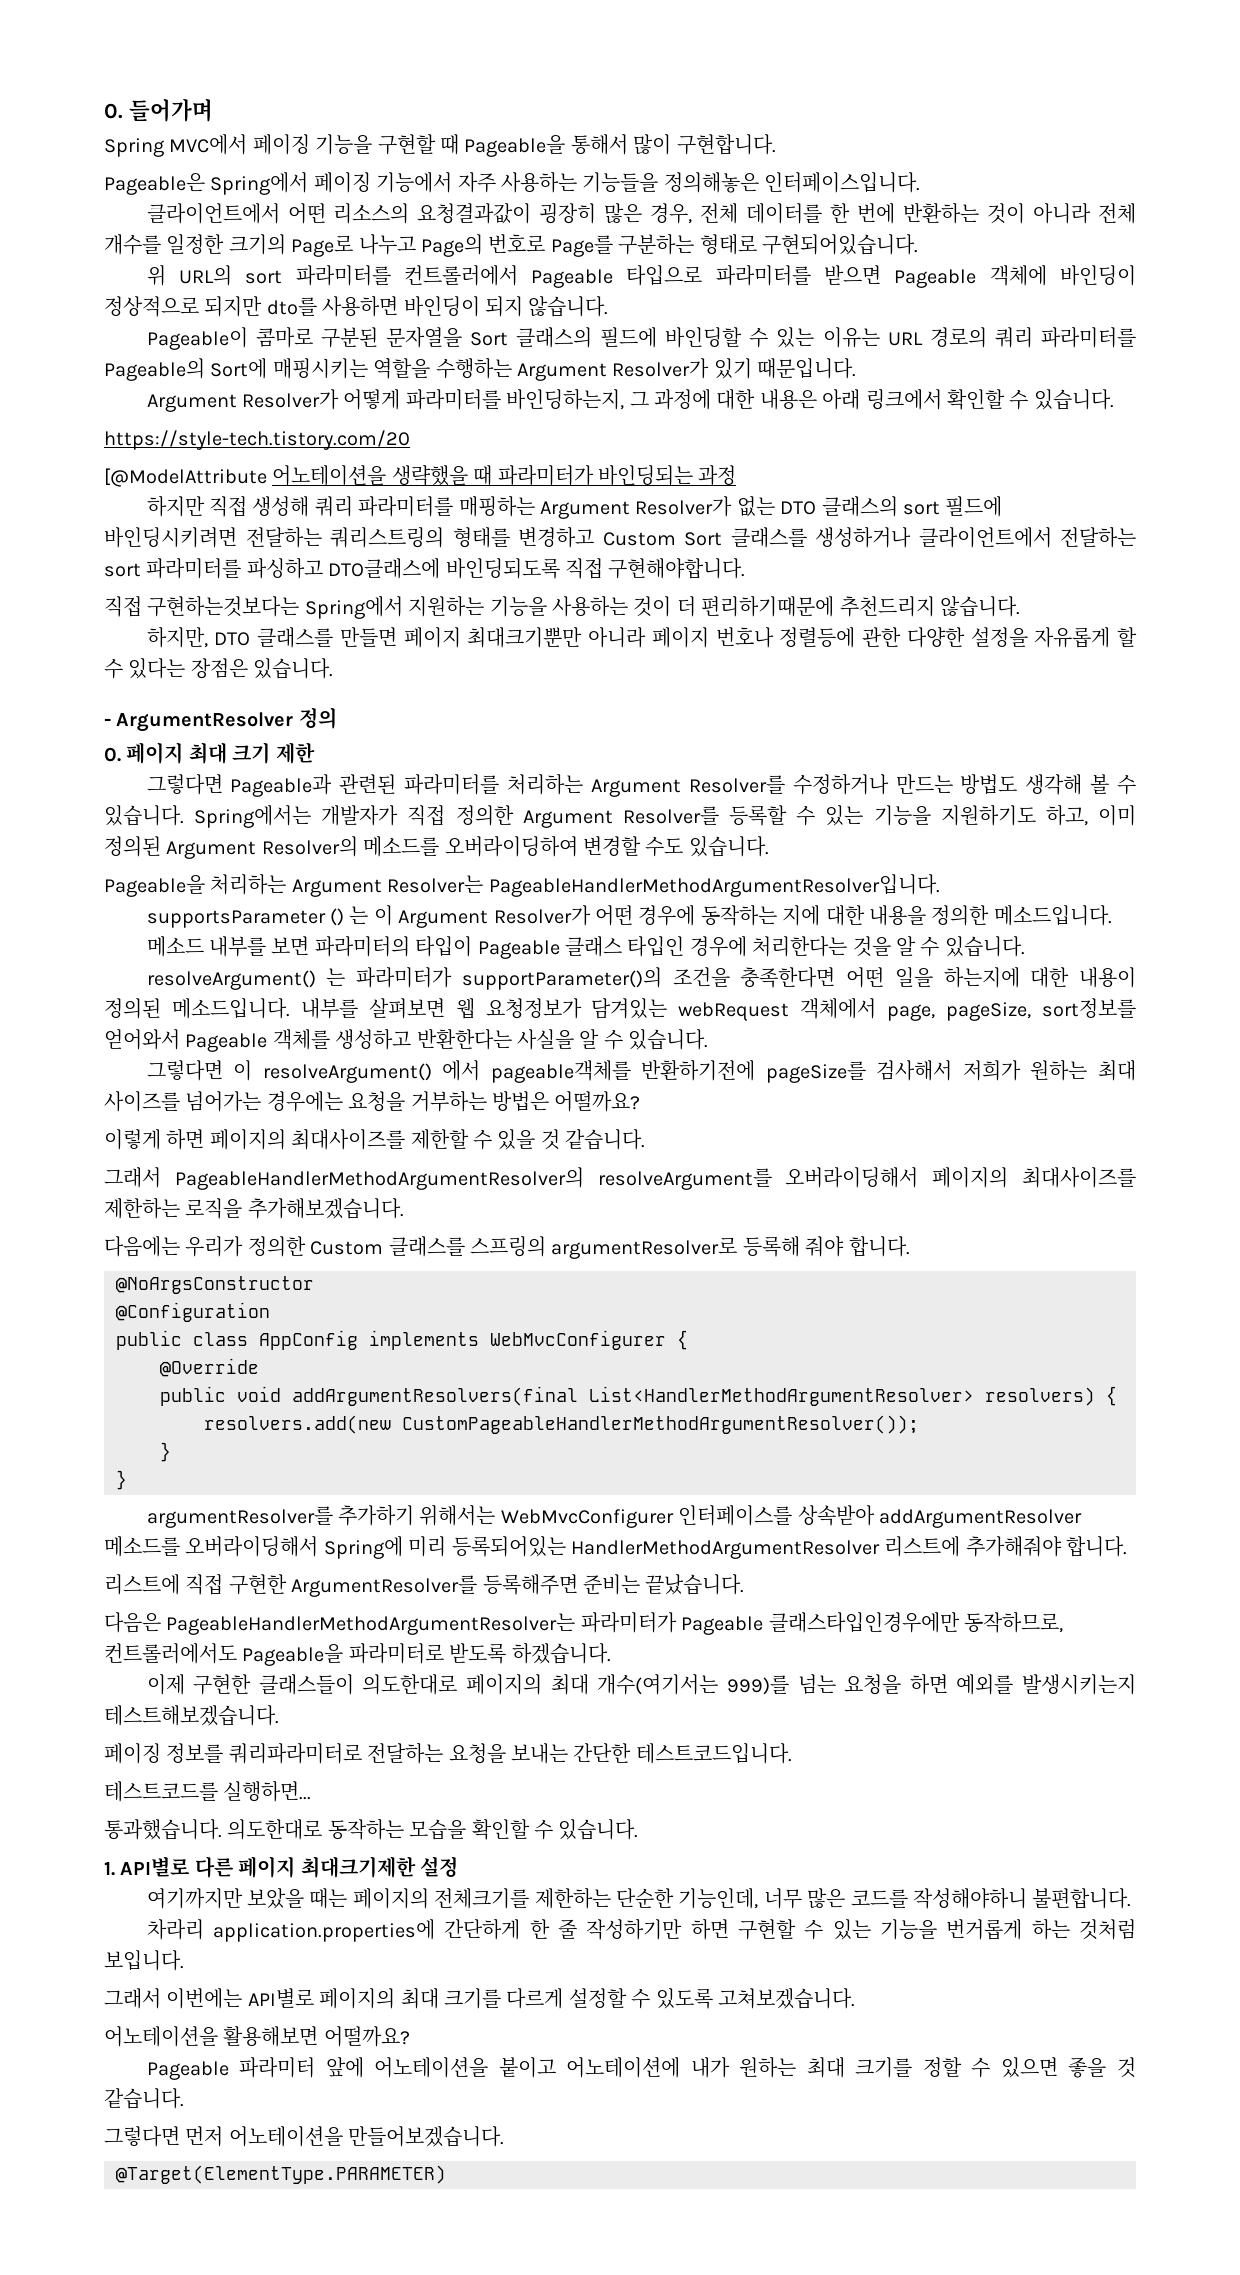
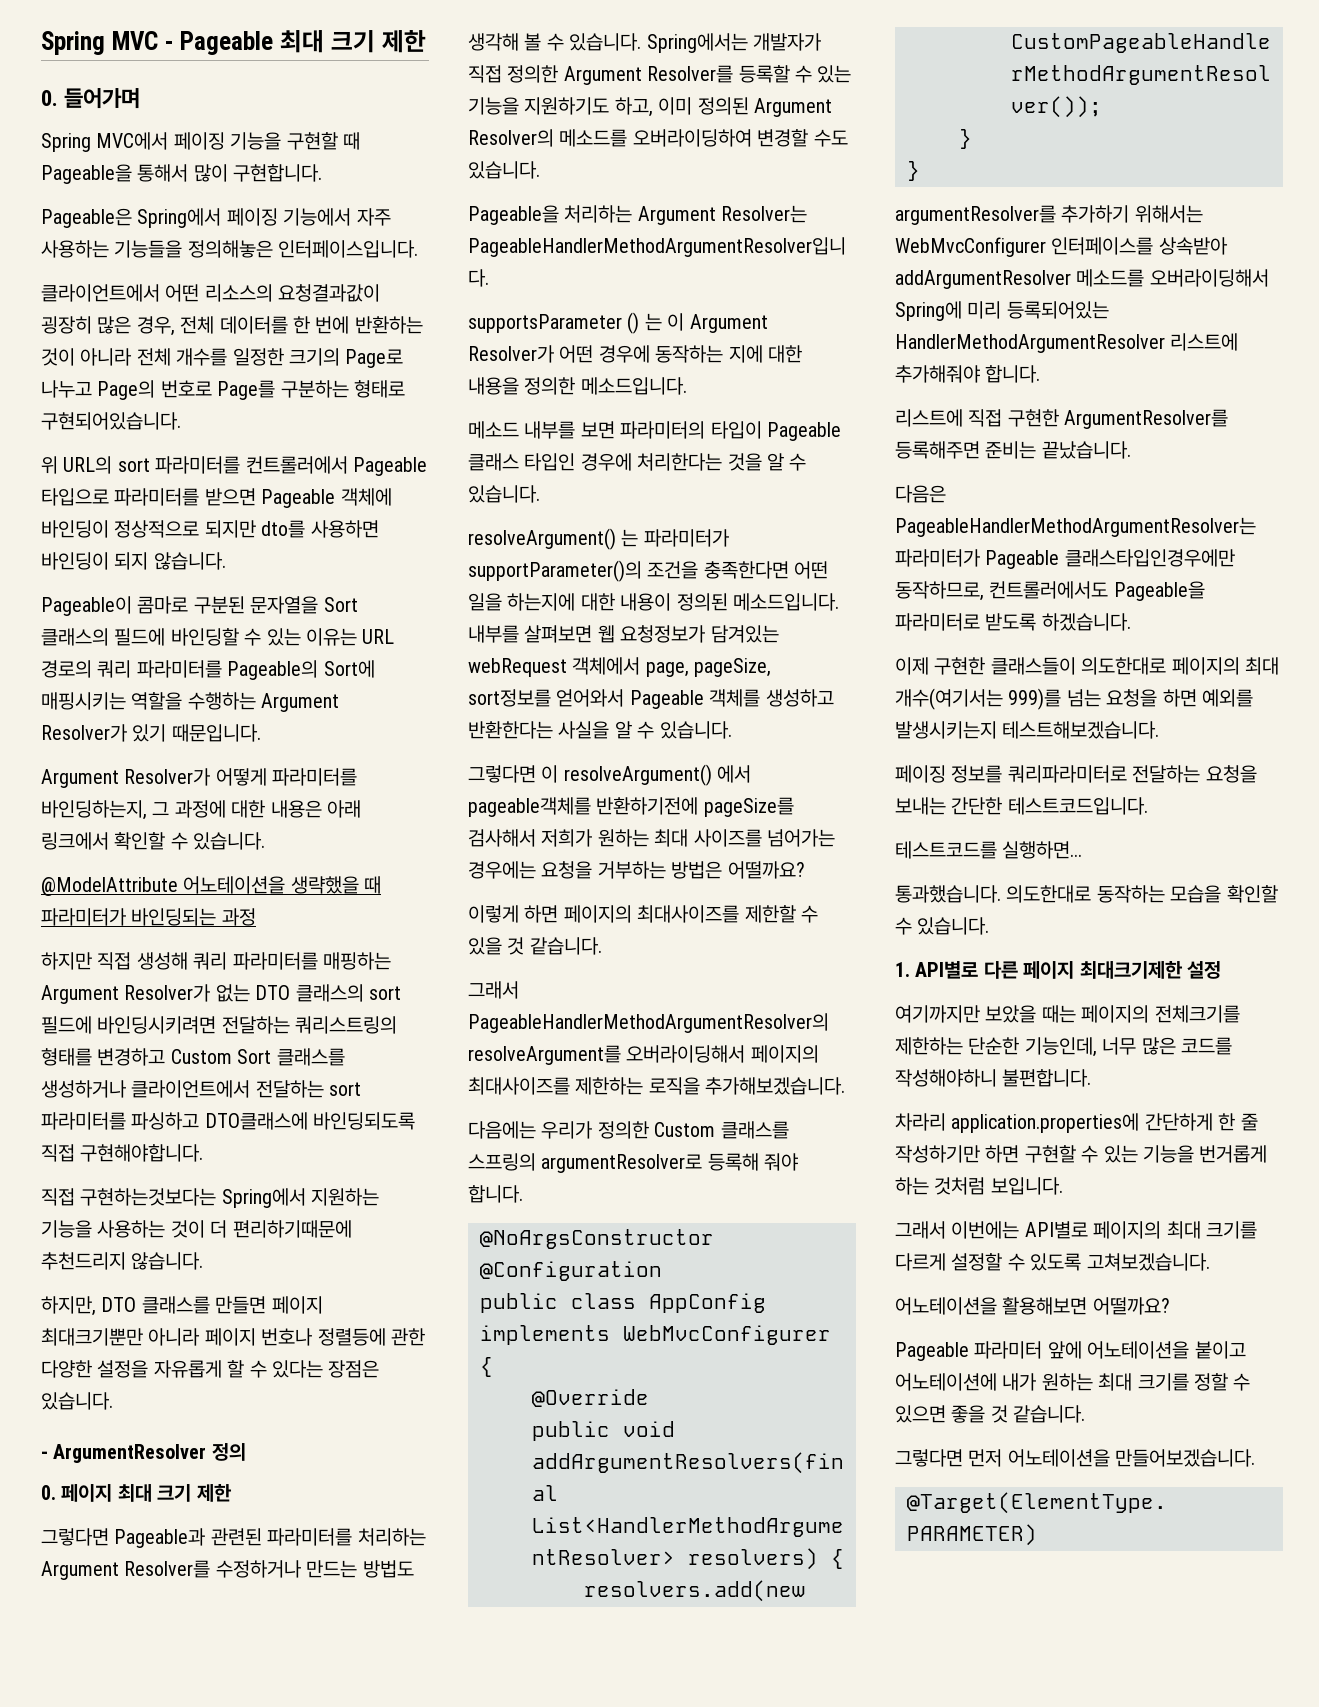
(104, 111) none -> [41,30,426,55] Spring MVC - Pageable 최대 크기 제한 //
[104,430,410,450] [104,468,267,487] https://style-tech.tistory.com/20 // [@ModelAttribute -> [41,877,178,896] @ModelAttribute

